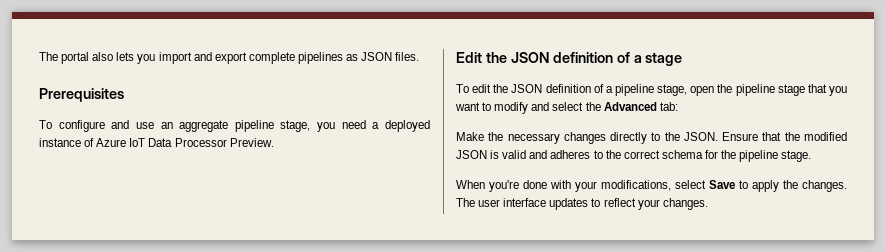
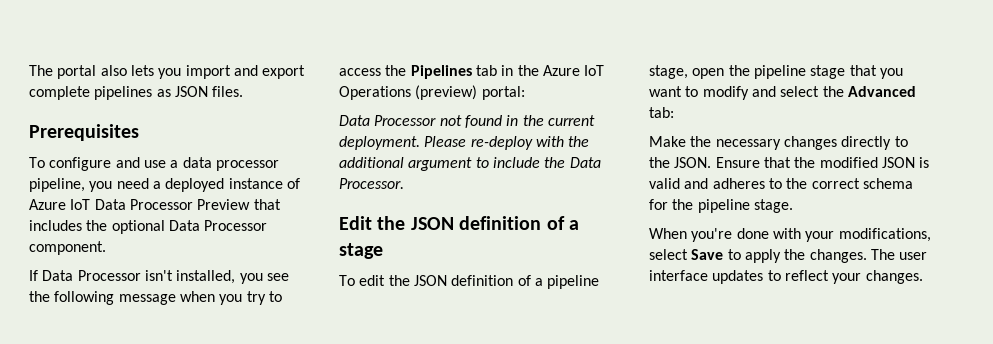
[160,120,311,132] an aggregate pipeline stage, -> [170,157,279,171] [29,178,85,192] a data processor pipeline,
[229,138,274,147] Preview. -> [197,199,281,210] [29,220,268,234] [29,241,106,255] [29,270,289,284] [29,291,282,305] [339,65,605,79] [339,85,525,100] [339,115,595,128] [339,136,590,150] [339,157,601,171] [339,178,404,189] Preview that includes the optional Data Processor component. // If Data Processor isn't installed, you see the following message when you try to access the Pipelines tab in the Azure IoT Operations (preview) portal: // Data Processor not found in the current deployment. Please re-deploy with the additional argument to include the Data Processor.

